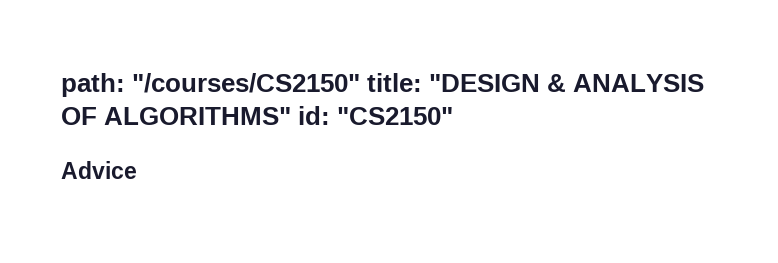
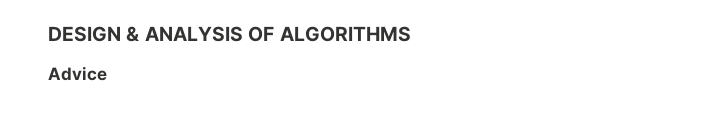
[61,73,705,97] [61,106,454,125] path: "/courses/CS2150" title: "DESIGN & ANALYSIS OF ALGORITHMS" id: "CS2150" -> [48,26,411,42] DESIGN & ANALYSIS OF ALGORITHMS

